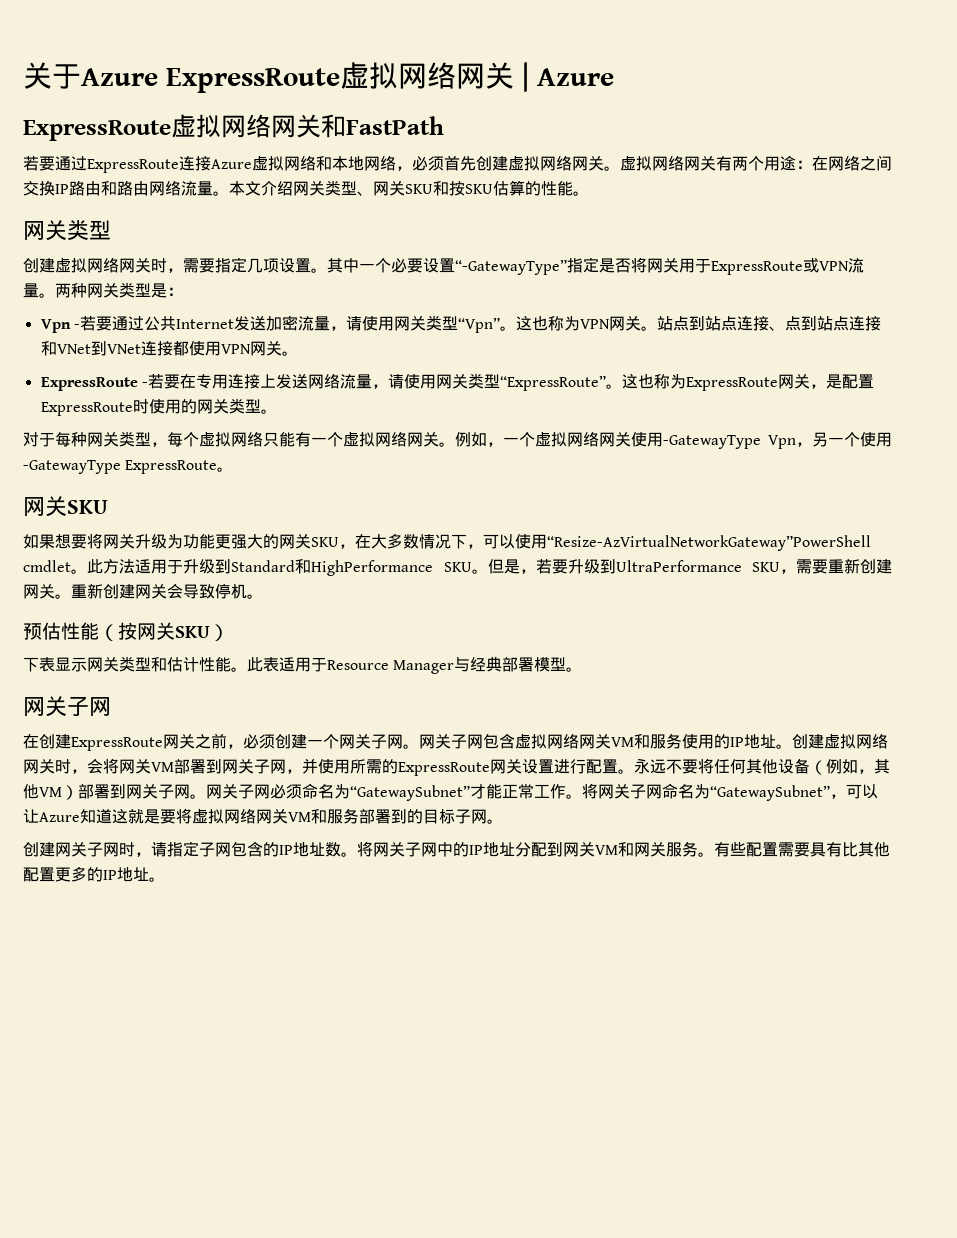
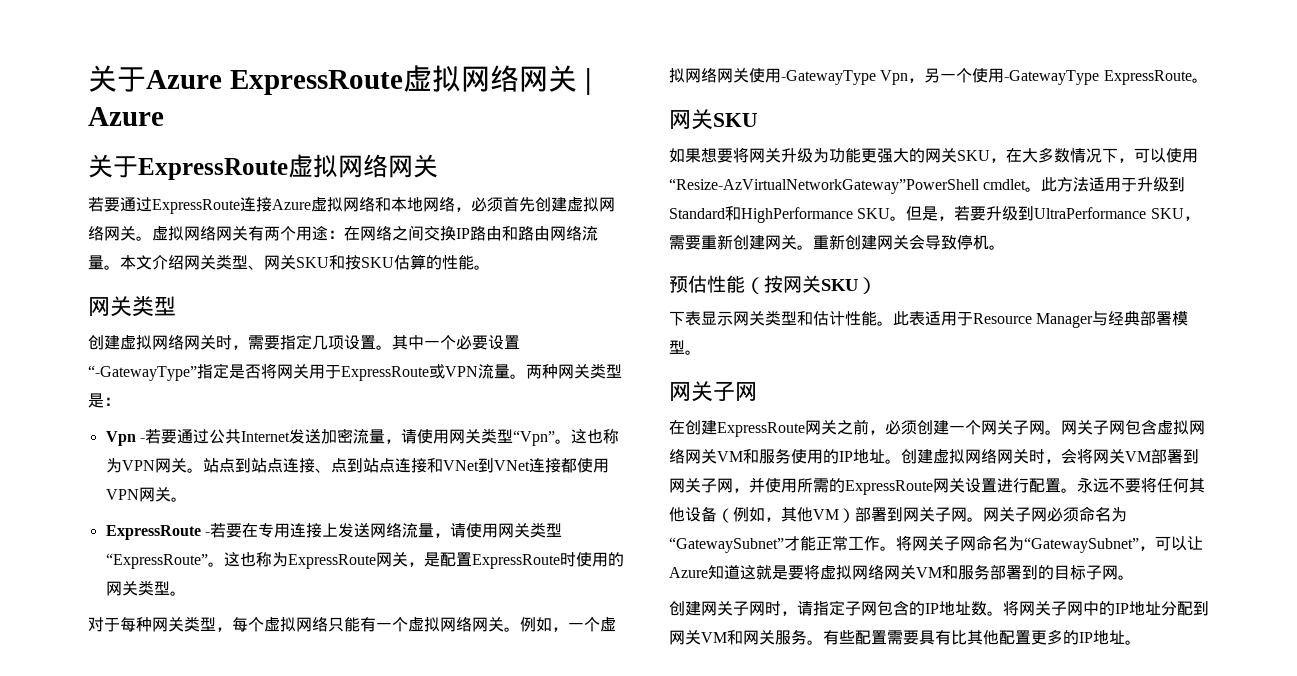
[23,114,444,141] ExpressRoute虚拟网络网关和FastPath -> [88,154,438,180] 关于ExpressRoute虚拟网络网关

